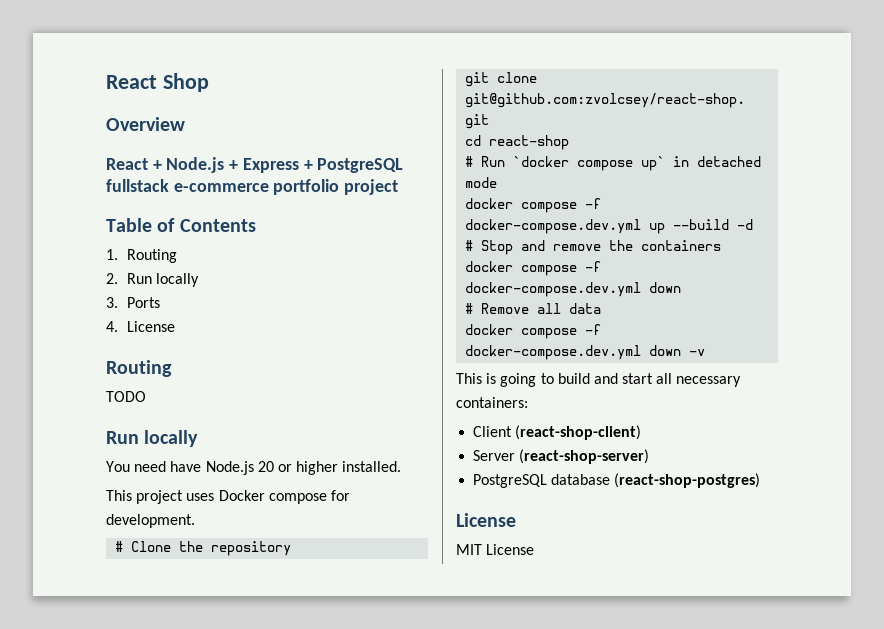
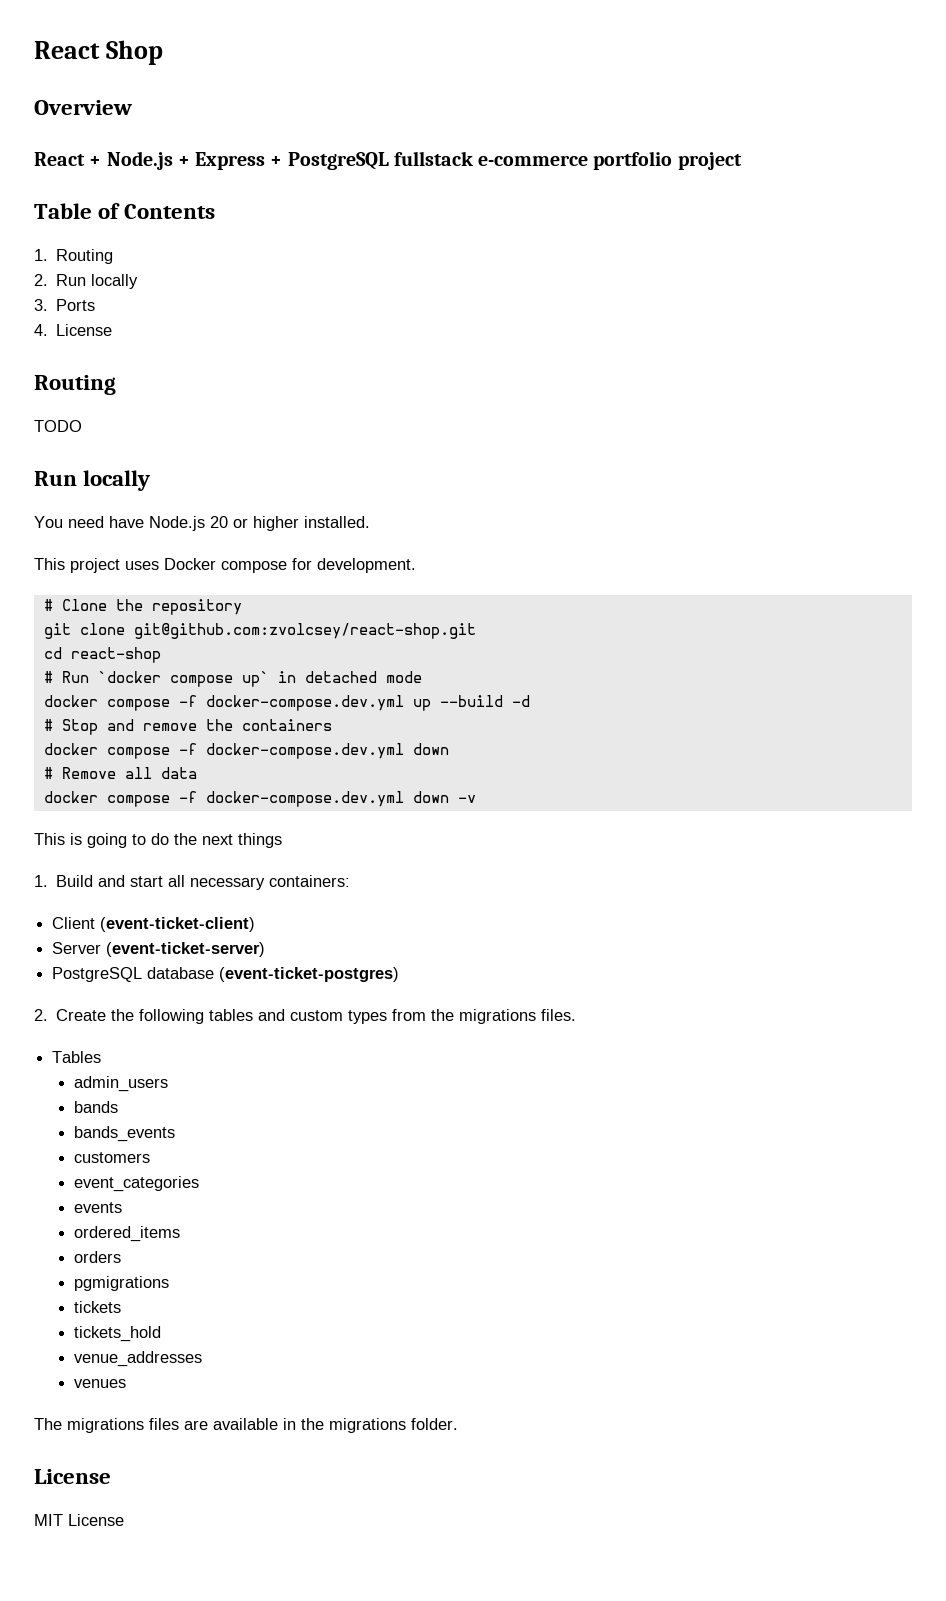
[557,373,590,384] build -> [151,833,282,848] [34,875,94,887] do the next things // 1. Build
[515,425,642,440] (react-shop-client) -> [100,917,256,932] (event-ticket-client)
[519,449,650,464] (react-shop-server) -> [106,942,266,957] (event-ticket-server)
[614,473,761,488] (react-shop-postgres) -> [219,967,400,982] [34,1009,577,1024] [52,1051,102,1063] [73,1076,168,1092] [73,1101,118,1113] [73,1126,175,1142] [73,1152,150,1163] [73,1176,199,1192] [73,1202,122,1213] [73,1226,180,1242] [73,1251,121,1263] [73,1276,169,1291] [73,1301,121,1313] [73,1326,161,1342] [73,1351,202,1367] [73,1379,126,1388] [34,1418,458,1433] (event-ticket-postgres) // 2. Create the following tables and custom types from the migrations files. // Tables // admin_users // bands // bands_events // customers // event_categories // events // ordered_items // orders // pgmigrations // tickets // tickets_hold // venue_addresses // venues // The migrations files are available in the migrations folder.

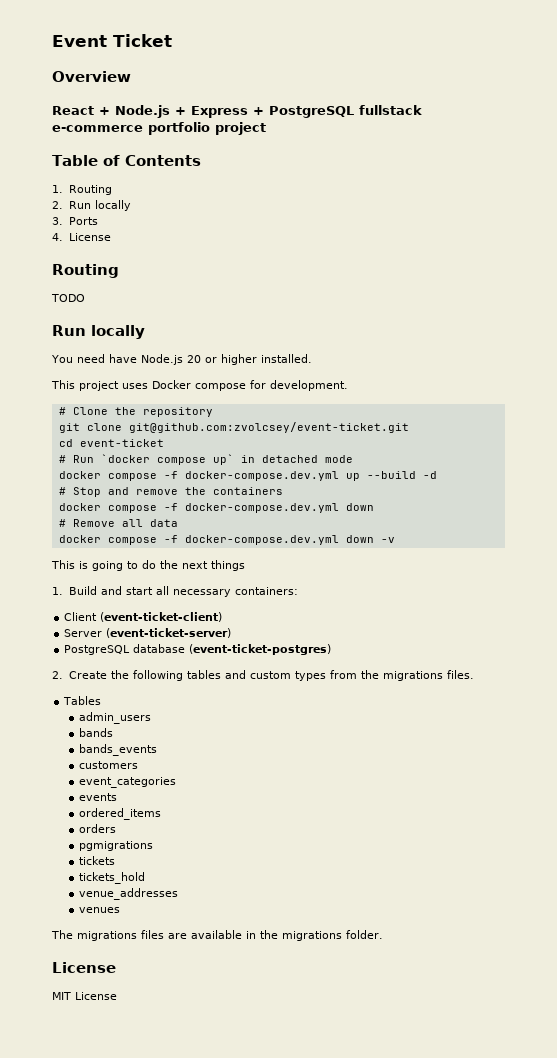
[34,40,164,65] React Shop -> [52,34,172,47] Event Ticket
[133,623,476,639] git@github.com:zvolcsey/react-shop.git -> [128,422,409,433] git@github.com:zvolcsey/event-ticket.git
[70,647,161,663] react-shop -> [79,439,164,447] event-ticket

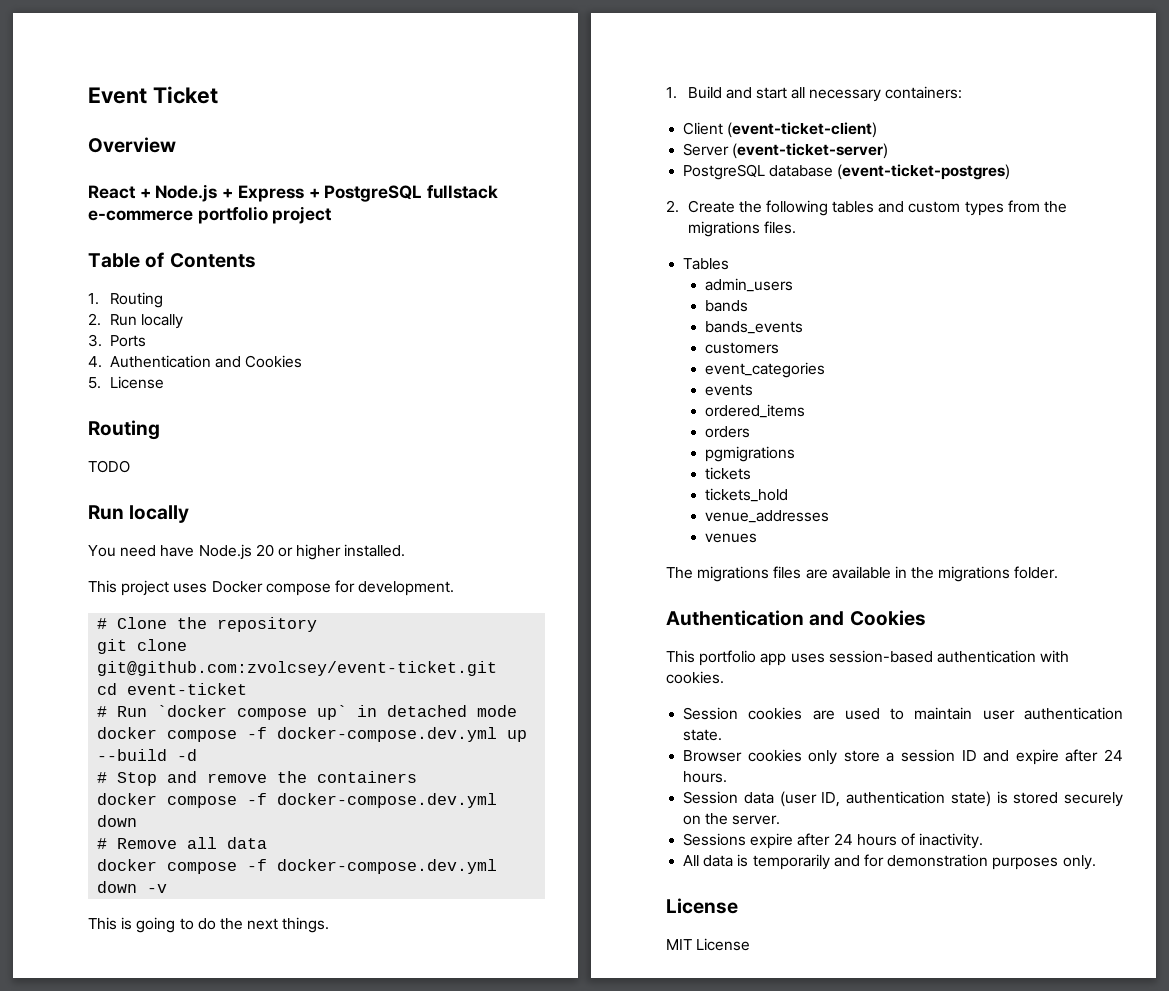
(63, 237) none -> [109,355,303,368] [88,377,101,389] Authentication and Cookies // 5.
[211,560,245,571] things -> [282,917,330,933] things.
(383, 934) none -> [666,610,926,626] [666,650,1070,666] [666,671,724,684] [683,707,1123,720] [683,729,723,741] [683,749,1123,765] [683,771,728,783] [683,791,1123,807] [683,813,781,825] [683,833,984,849] [683,854,1096,870] // Authentication and Cookies // This portfolio app uses session-based authentication with cookies. // Session cookies are used to maintain user authentication state. // Browser cookies only store a session ID and expire after 24 hours. // Session data (user ID, authentication state) is stored securely on the server. // Sessions expire after 24 hours of inactivity. // All data is temporarily and for demonstration purposes only.

